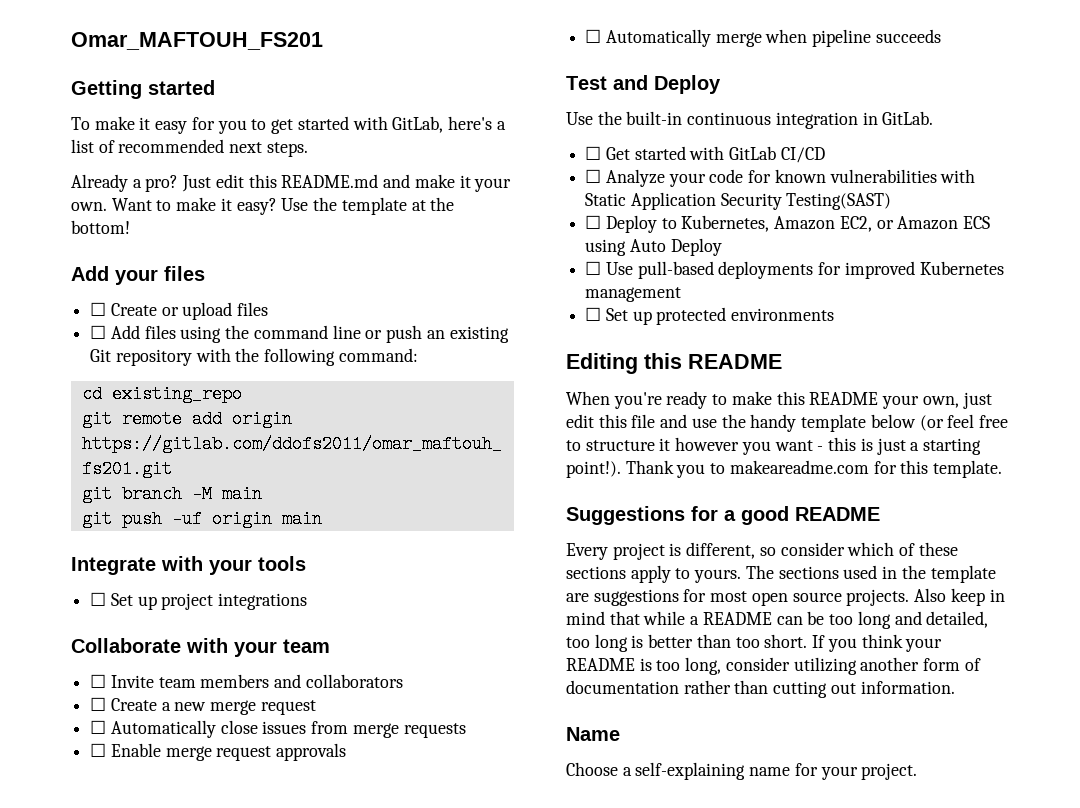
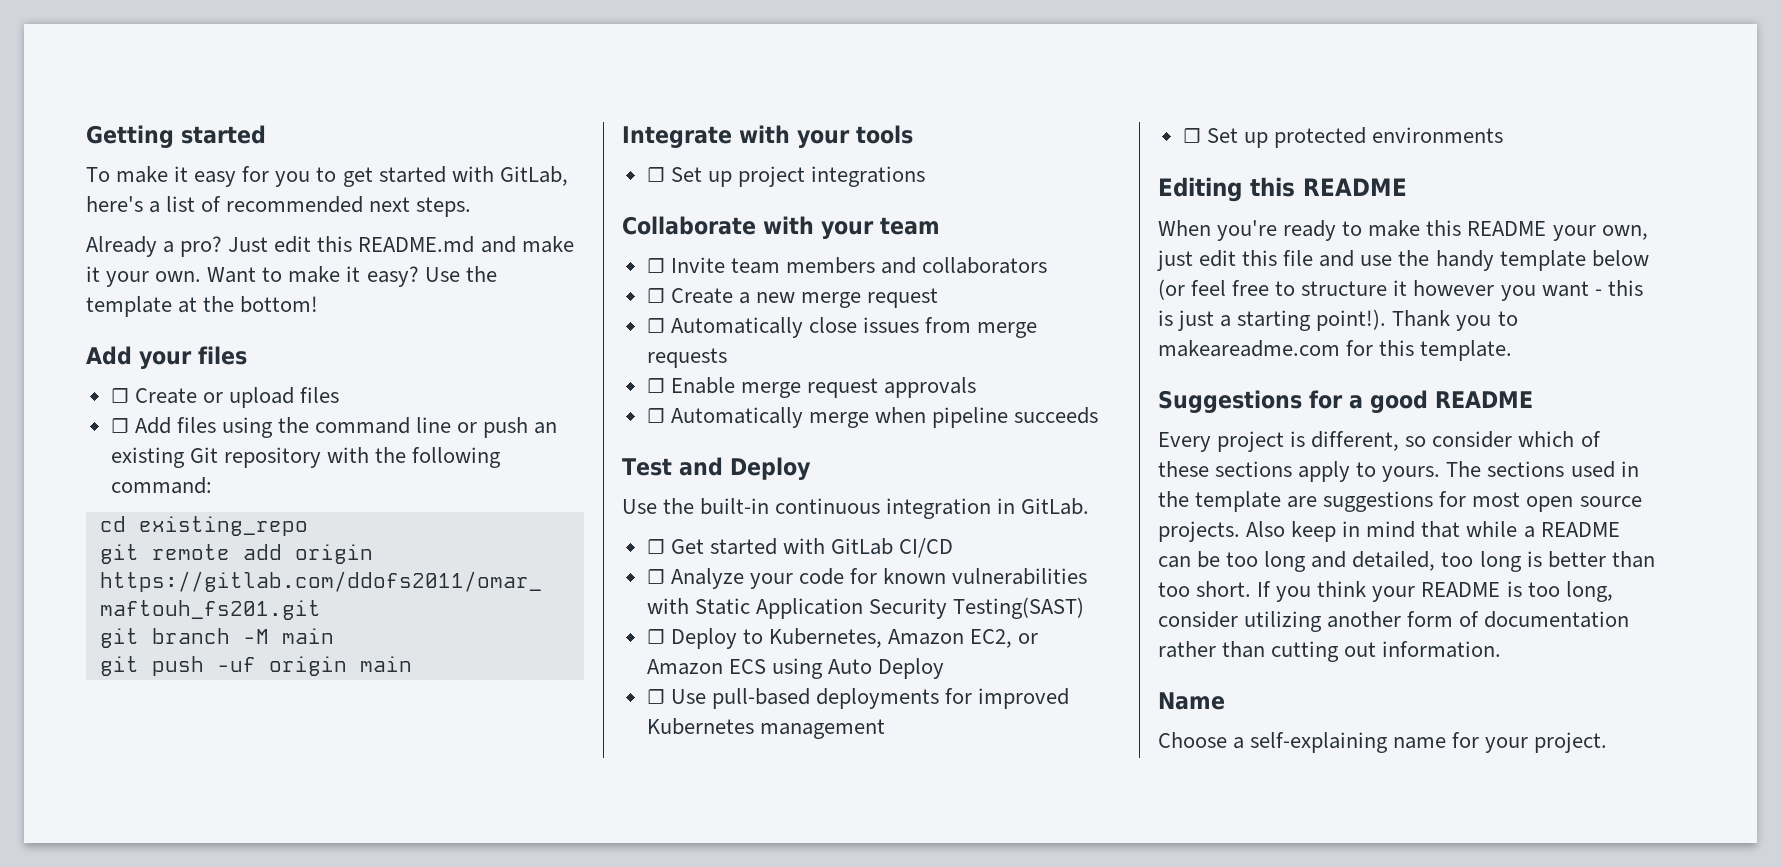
[71,32,323,50] Omar_MAFTOUH_FS201 // -> (86, 136) none

